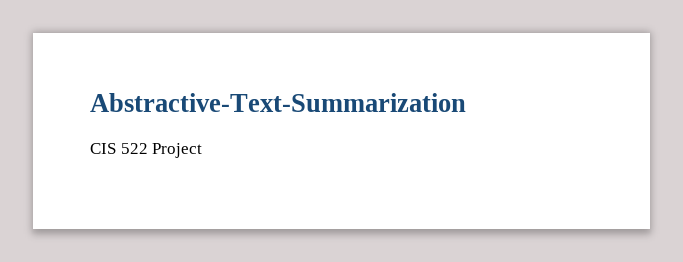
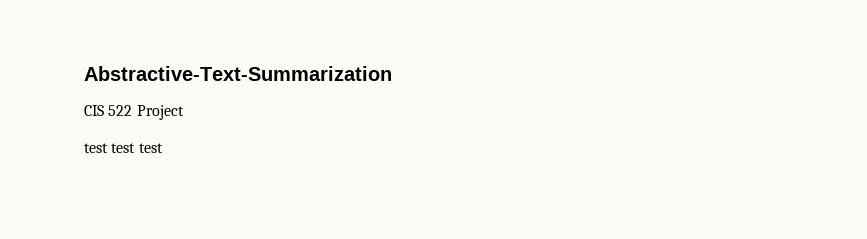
(203, 150) none -> [84,143,163,153] // test test test

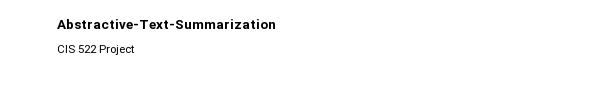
[84,143,163,153] // test test test -> (136, 50) none

